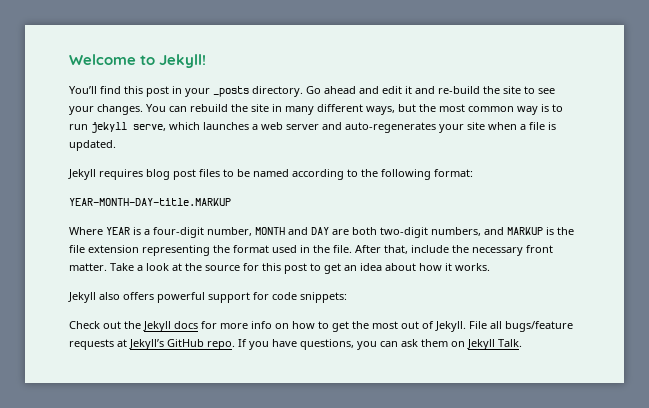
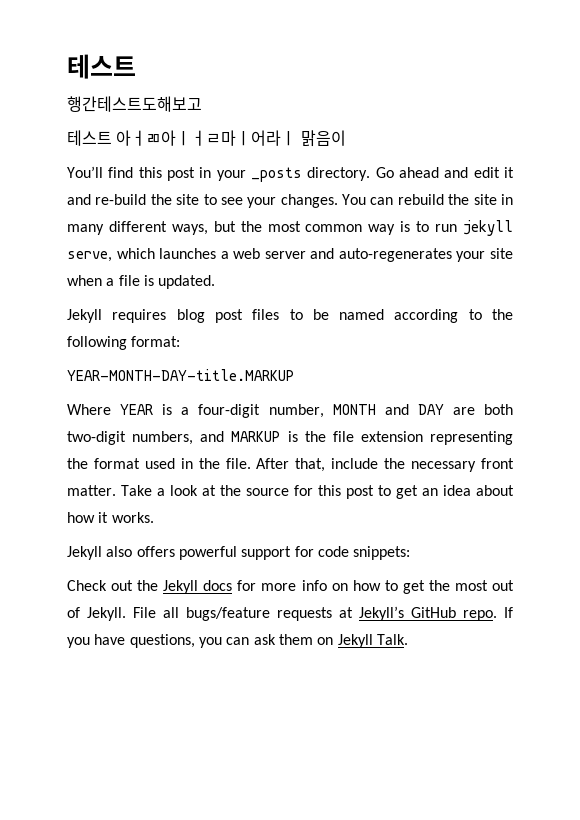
[69,54,207,68] Welcome to Jekyll! -> [67,54,136,79] [67,96,202,112] [67,130,346,147] 테스트 // 행간테스트도해보고 // 테스트 아ㅓㄻ아ㅣㅓㄹ마ㅣ어라ㅣ 맑음이

